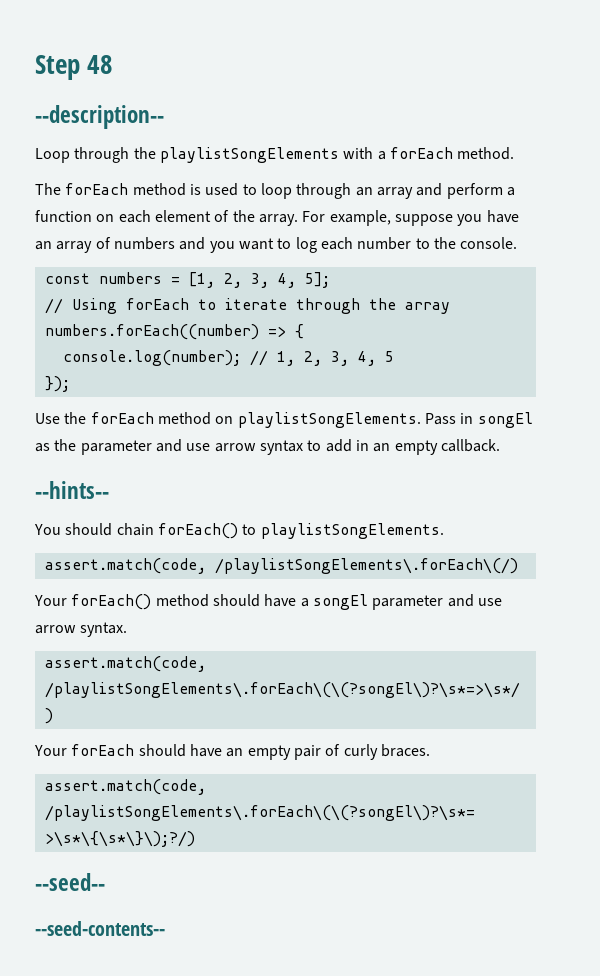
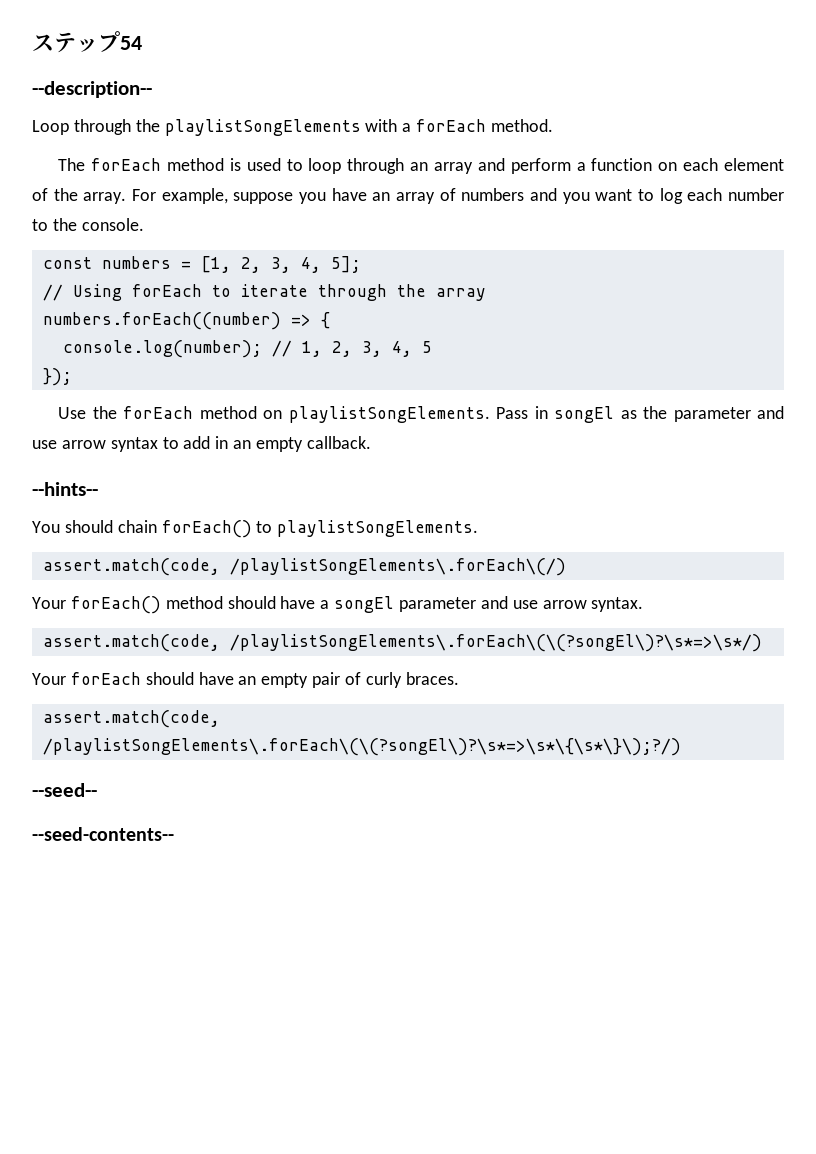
[35,55,114,80] Step 48 -> [32,31,142,53] ステップ54

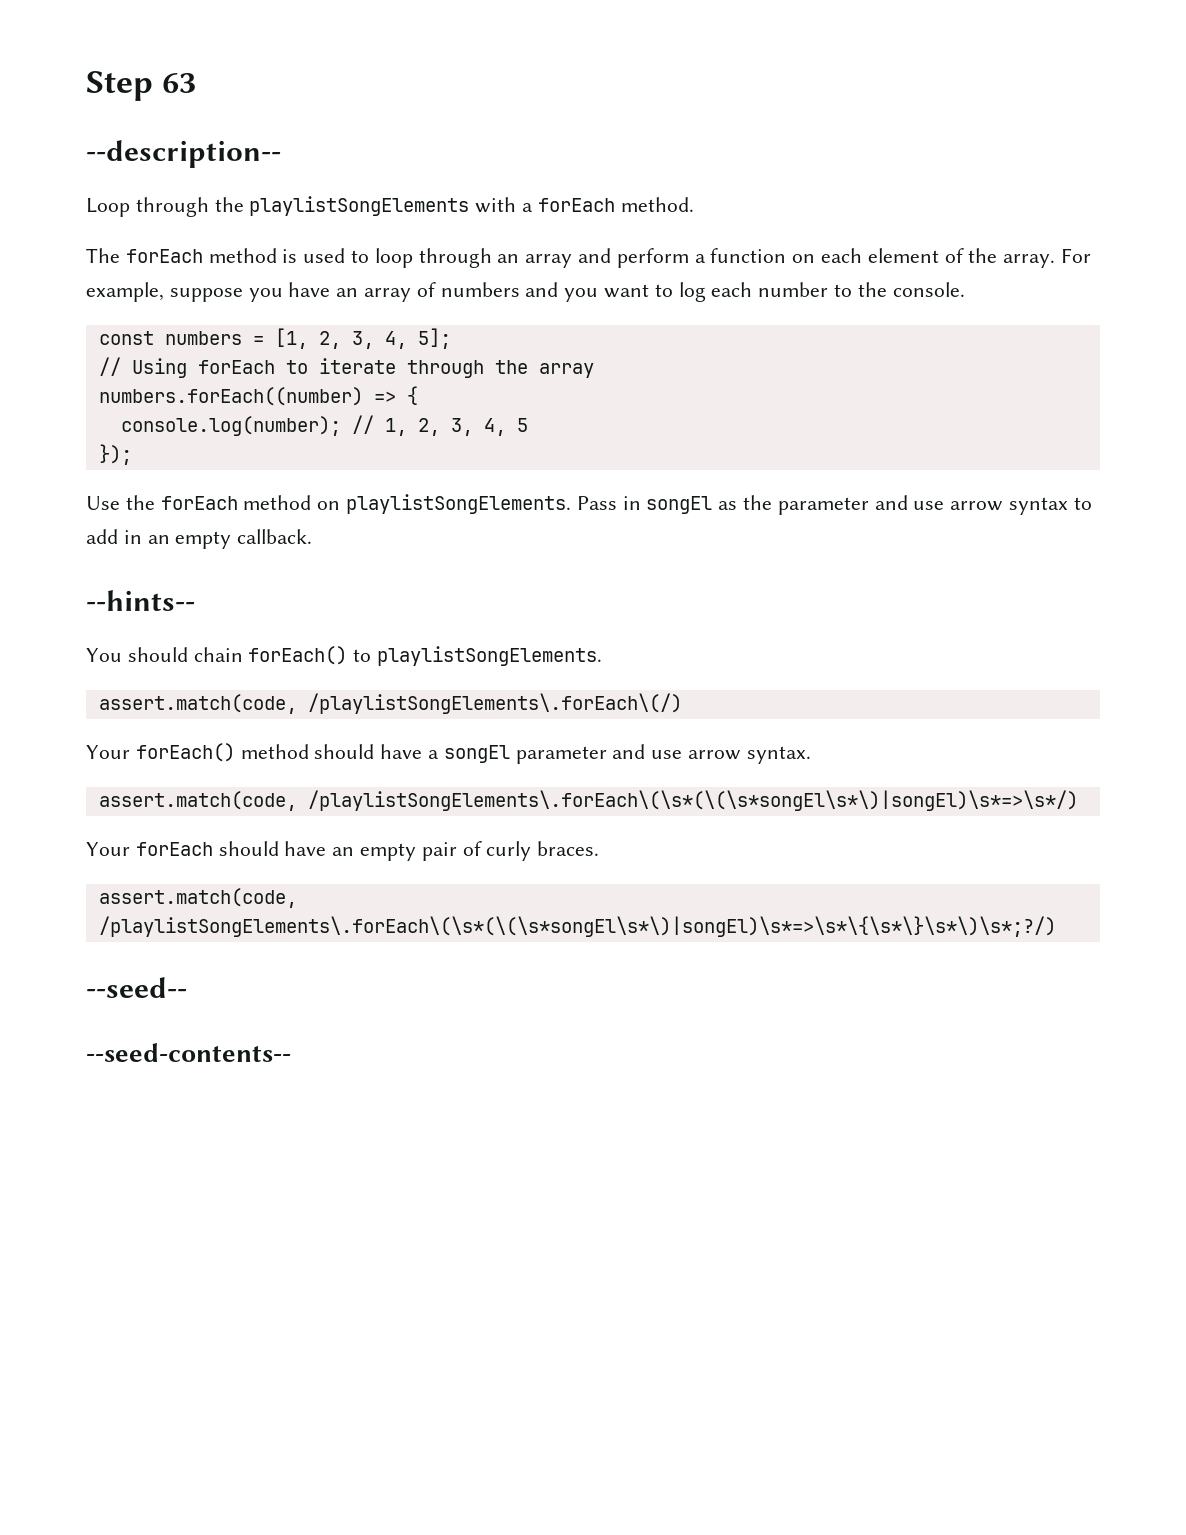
[32,31,142,53] ステップ54 -> [86,71,197,101] Step 63
[229,634,762,652] /playlistSongElements\.forEach\(\(?songEl\)?\s*=>\s*/) -> [307,790,1078,811] /playlistSongElements\.forEach\(\s*(\(\s*songEl\s*\)|songEl)\s*=>\s*/)
[42,738,681,756] /playlistSongElements\.forEach\(\(?songEl\)?\s*=>\s*\{\s*\}\);?/) -> [98,916,1056,937] /playlistSongElements\.forEach\(\s*(\(\s*songEl\s*\)|songEl)\s*=>\s*\{\s*\}\s*\)\s*;?/)

